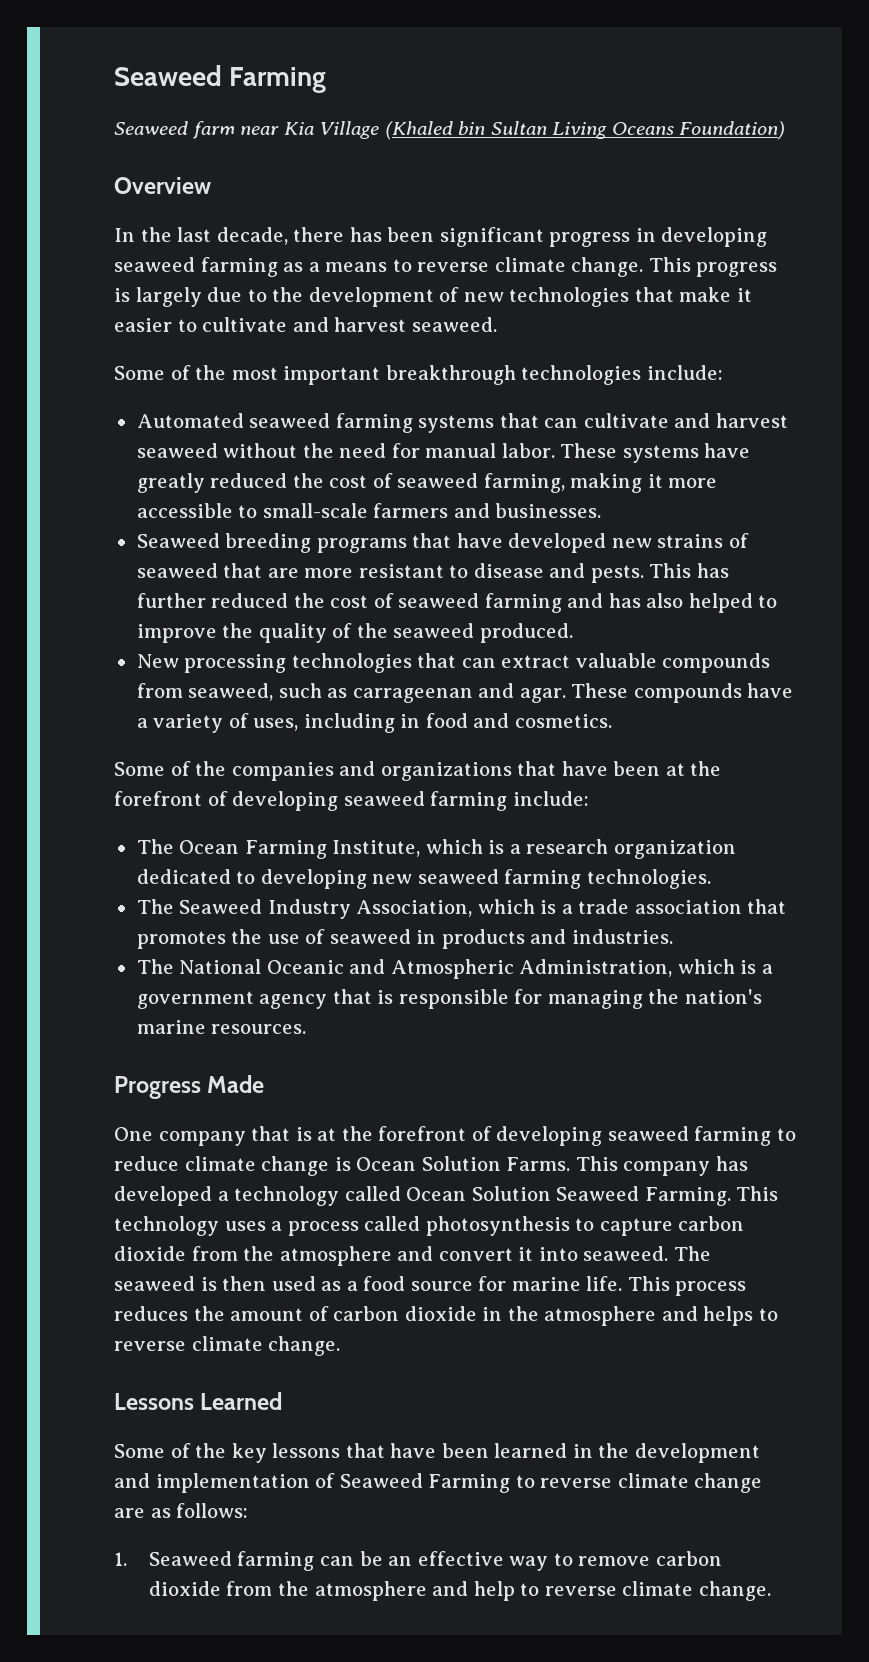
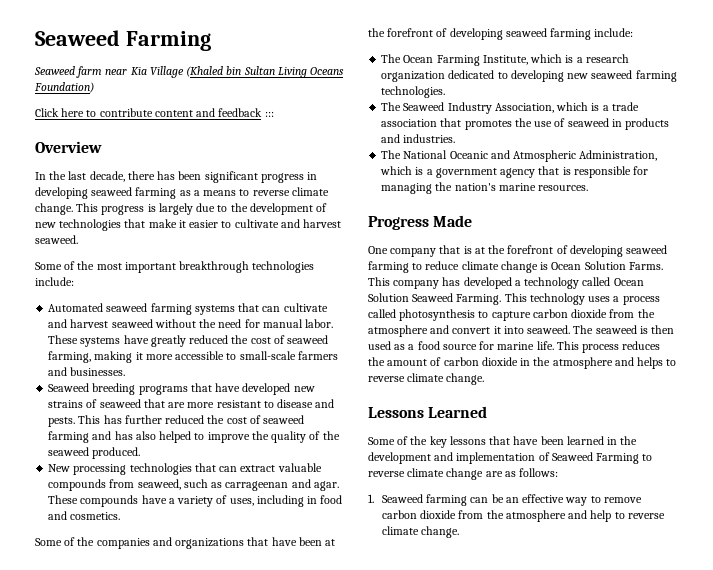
(786, 130) none -> [35,108,274,117] // Click here to contribute content and feedback :::

